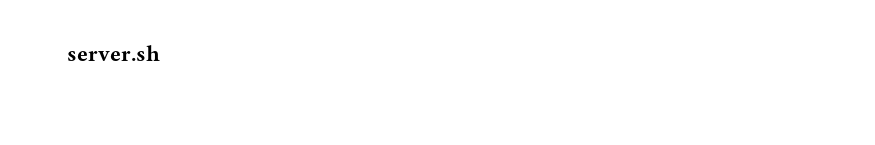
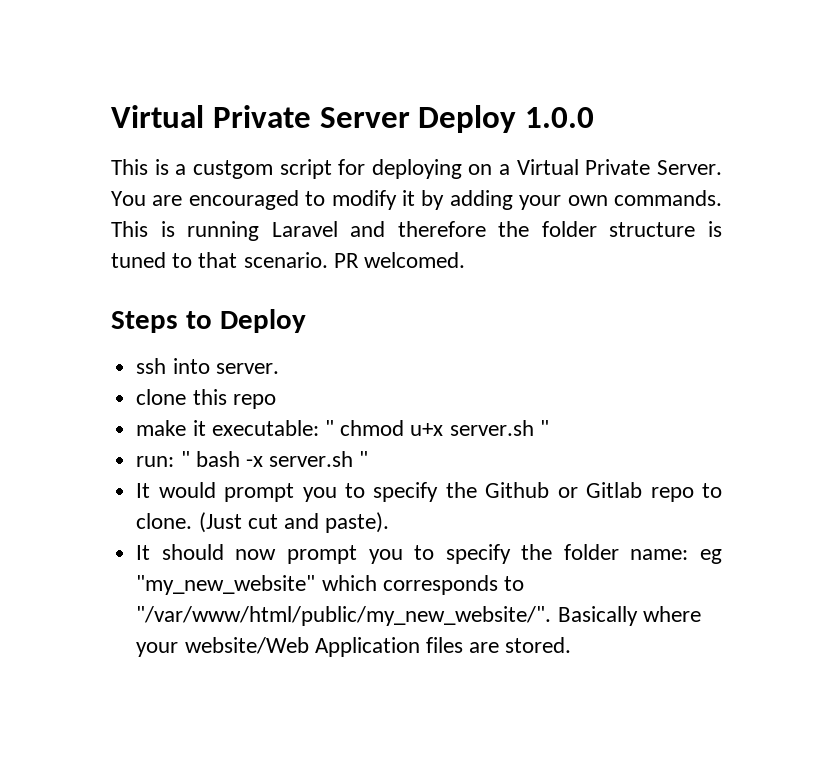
[67,45,160,61] server.sh -> [111,105,595,133] [111,159,722,179] [111,190,722,210] [111,221,722,241] [111,252,466,268] [111,309,306,333] [136,358,279,374] [136,389,276,409] [136,420,549,436] [136,451,369,467] [136,482,722,502] [136,512,390,533] [136,544,722,564] [136,575,524,595] [136,606,701,626] [136,637,572,657] Virtual Private Server Deploy 1.0.0 // This is a custgom script for deploying on a Virtual Private Server. You are encouraged to modify it by adding your own commands. This is running Laravel and therefore the folder structure is tuned to that scenario. PR welcomed. // Steps to Deploy // ssh into server. // clone this repo // make it executable: " chmod u+x server.sh " // run: " bash -x server.sh " // It would prompt you to specify the Github or Gitlab repo to clone. (Just cut and paste). // It should now prompt you to specify the folder name: eg "my_new_website" which corresponds to "/var/www/html/public/my_new_website/". Basically where your website/Web Application files are stored.

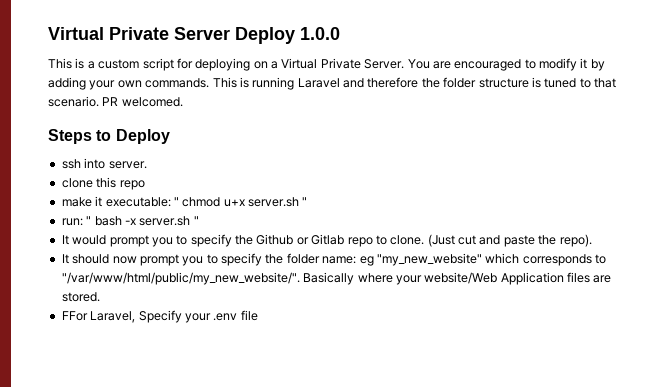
[192,160,273,179] custgom -> [98,59,140,69] custom
[325,512,390,533] paste). -> [503,234,592,247] paste the repo).
(572, 645) none -> [61,310,258,323] // FFor Laravel, Specify your .env file

